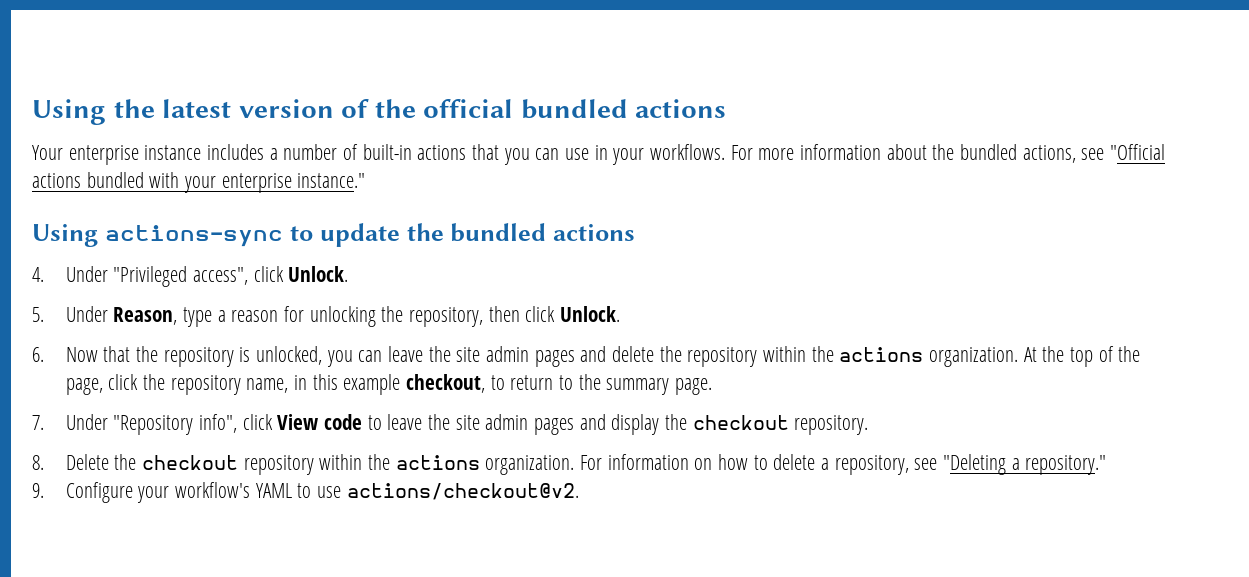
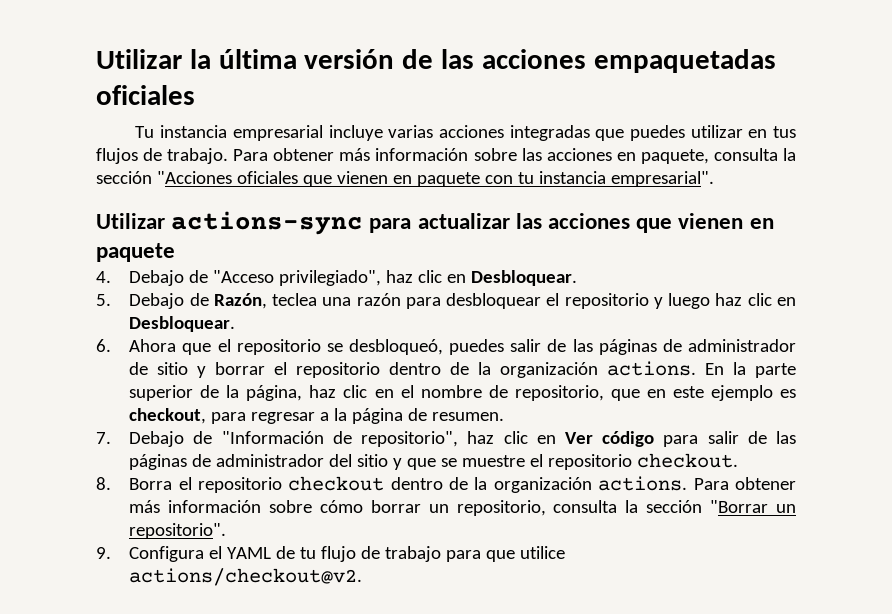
[32,99,727,125] [32,144,1166,165] [32,172,366,193] [32,223,636,247] [32,266,349,287] [32,306,621,327] [32,346,1141,367] [65,374,713,395] [32,414,869,435] [32,454,1107,475] [32,482,342,503] Using the latest version of the official bundled actions // Your enterprise instance includes a number of built-in actions that you can use in your workflows. For more information about the bundled actions, see "Official actions bundled with your enterprise instance." // Using actions-sync to update the bundled actions // 4. Under "Privileged access", click Unlock. // 5. Under Reason, type a reason for unlocking the repository, then click Unlock. // 6. Now that the repository is unlocked, you can leave the site admin pages and delete the repository within the actions organization. At the top of the page, click the repository name, in this example checkout, to return to the summary page. // 7. Under "Repository info", click View code to leave the site admin pages and display the checkout repository. // 8. Delete the checkout repository within the actions organization. For information on how to delete a repository, see "Deleting a repository." // 9. Configure your workflow's YAML to use -> [96,49,776,73] [96,85,195,105] [135,125,796,141] [96,148,797,164] [96,171,714,187] [96,211,774,235] [96,243,175,262] [96,270,578,286] [96,293,796,309] [129,316,236,332] [96,339,796,355] [129,361,796,378] [129,385,796,401] [129,408,505,424] [96,431,796,447] [129,453,739,470] [96,476,796,493] [129,500,796,516] [129,523,227,539] [96,546,566,562] Utilizar la última versión de las acciones empaquetadas oficiales // Tu instancia empresarial incluye varias acciones integradas que puedes utilizar en tus flujos de trabajo. Para obtener más información sobre las acciones en paquete, consulta la sección "Acciones oficiales que vienen en paquete con tu instancia empresarial". // Utilizar actions-sync para actualizar las acciones que vienen en paquete // 4. Debajo de "Acceso privilegiado", haz clic en Desbloquear. // 5. Debajo de Razón, teclea una razón para desbloquear el repositorio y luego haz clic en Desbloquear. // 6. Ahora que el repositorio se desbloqueó, puedes salir de las páginas de administrador de sitio y borrar el repositorio dentro de la organización actions. En la parte superior de la página, haz clic en el nombre de repositorio, que en este ejemplo es checkout, para regresar a la página de resumen. // 7. Debajo de "Información de repositorio", haz clic en Ver código para salir de las páginas de administrador del sitio y que se muestre el repositorio checkout. // 8. Borra el repositorio checkout dentro de la organización actions. Para obtener más información sobre cómo borrar un repositorio, consulta la sección "Borrar un repositorio". // 9. Configura el YAML de tu flujo de trabajo para que utilice

